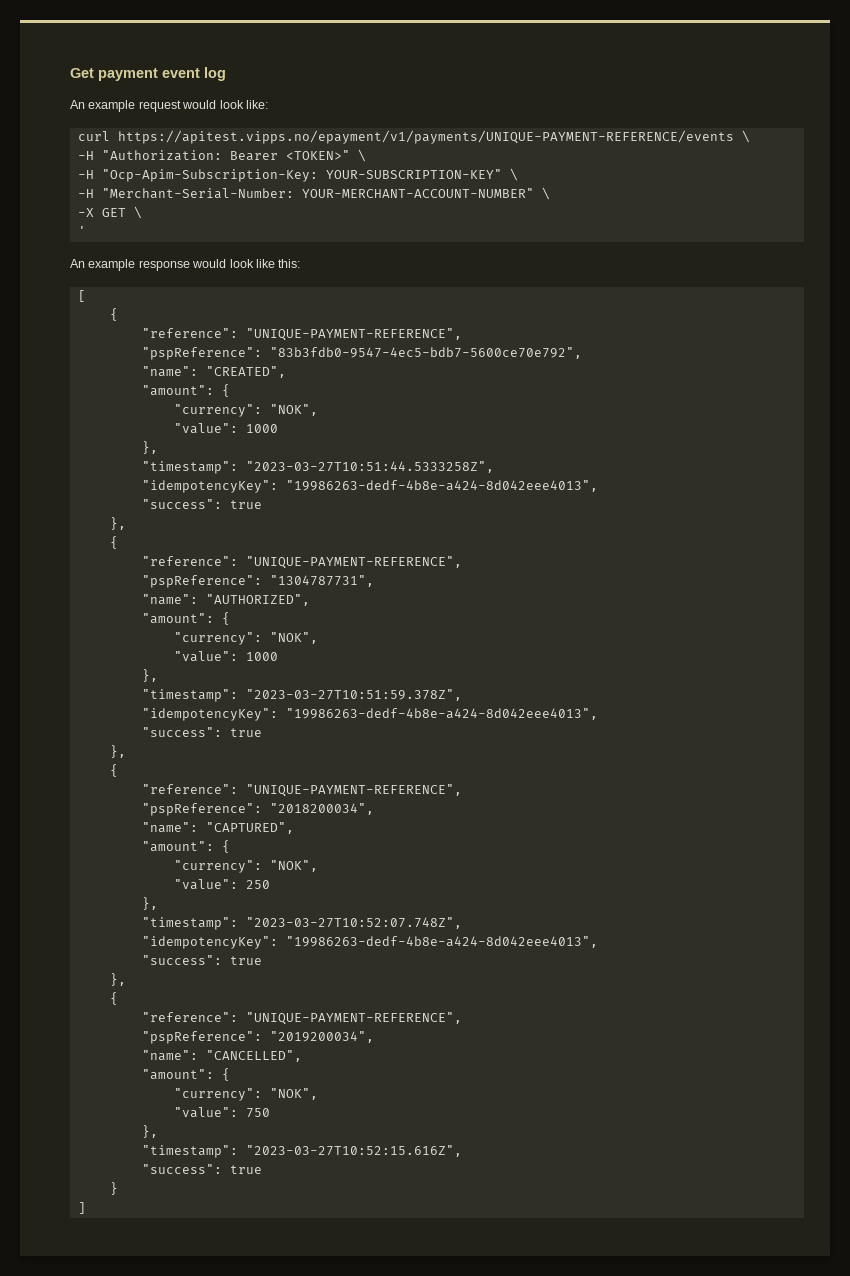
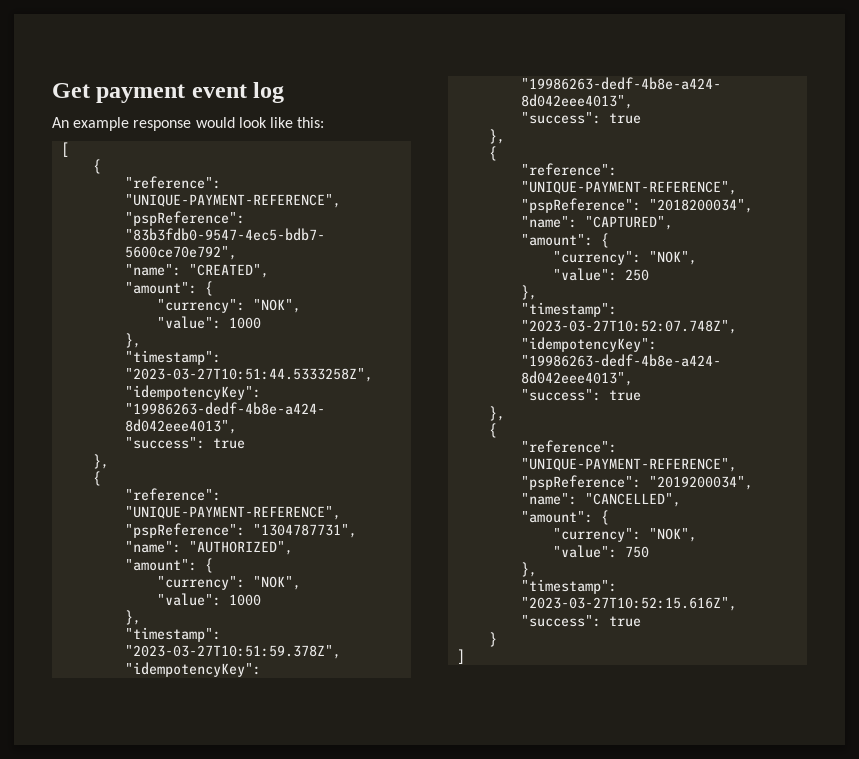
[70,100,268,112] [77,130,750,144] [77,149,366,162] [77,168,518,182] [77,187,550,200] [77,206,142,219] [77,226,86,236] // An example request would look like: // curl https://apitest.vipps.no/epayment/v1/payments/UNIQUE-PAYMENT-REFERENCE/events \ // -H "Authorization: Bearer <TOKEN>" \ // -H "Ocp-Apim-Subscription-Key: YOUR-SUBSCRIPTION-KEY" \ // -H "Merchant-Serial-Number: YOUR-MERCHANT-ACCOUNT-NUMBER" \ // -X GET \ // ' -> (285, 92) none

